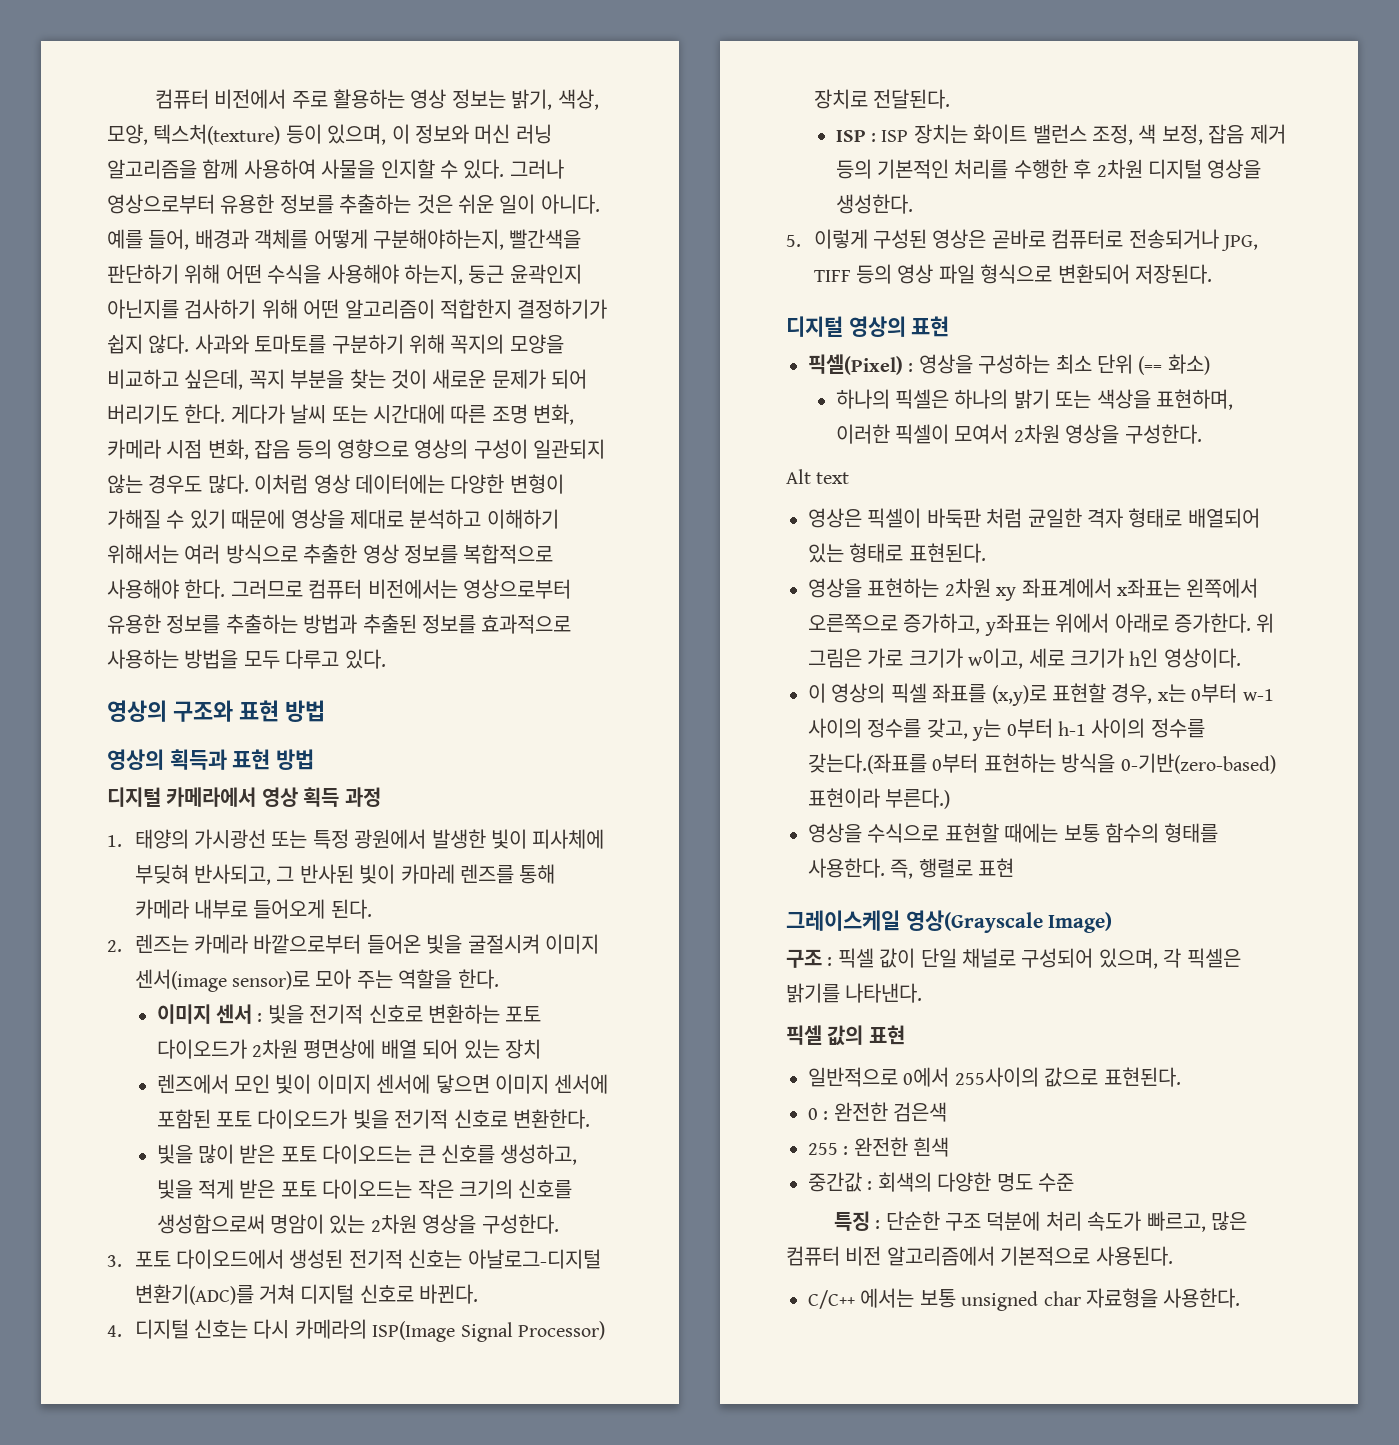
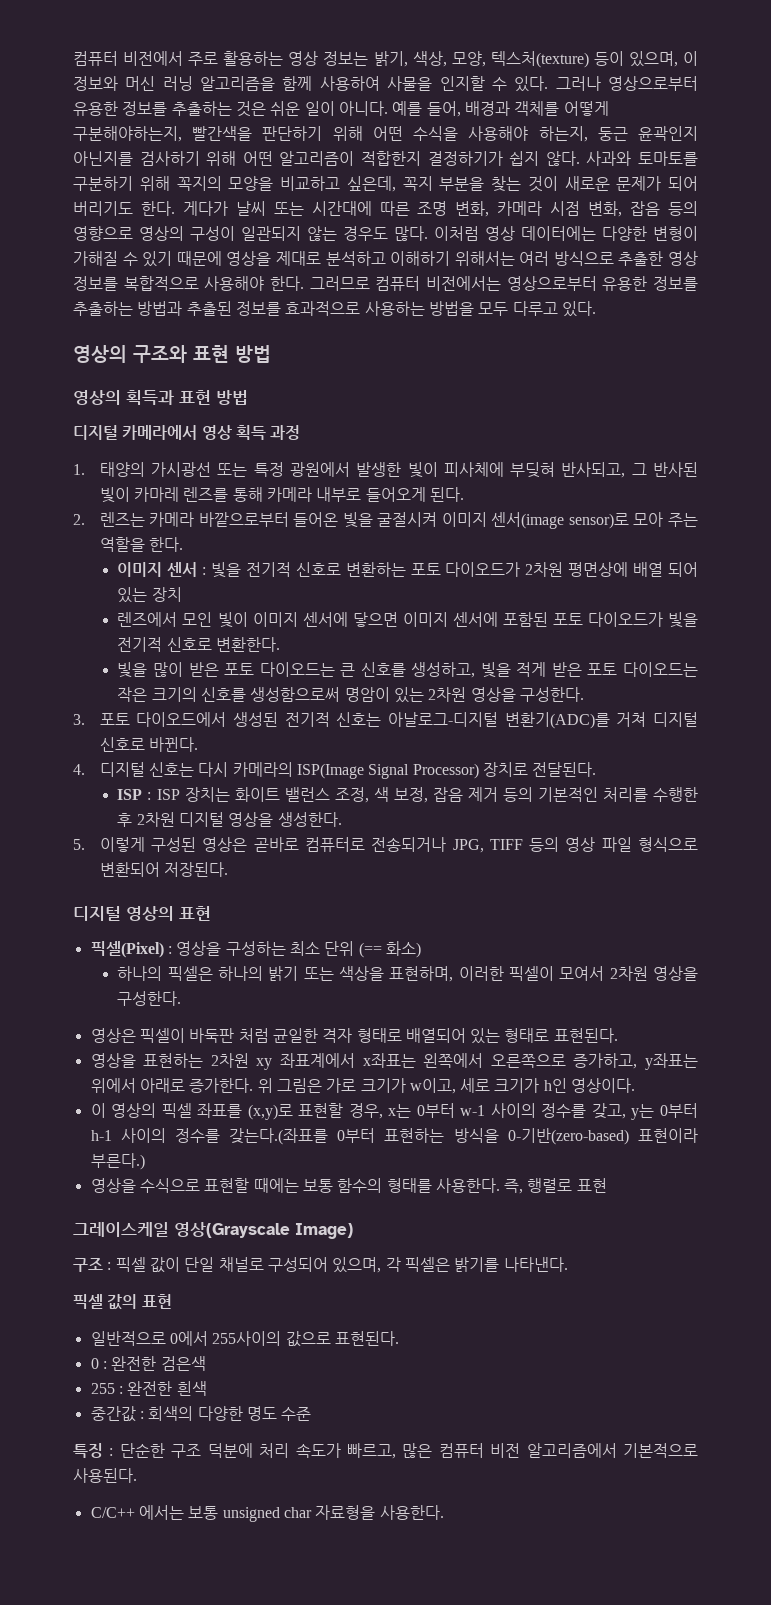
[786,469,850,484] // Alt text -> (182, 998) none

